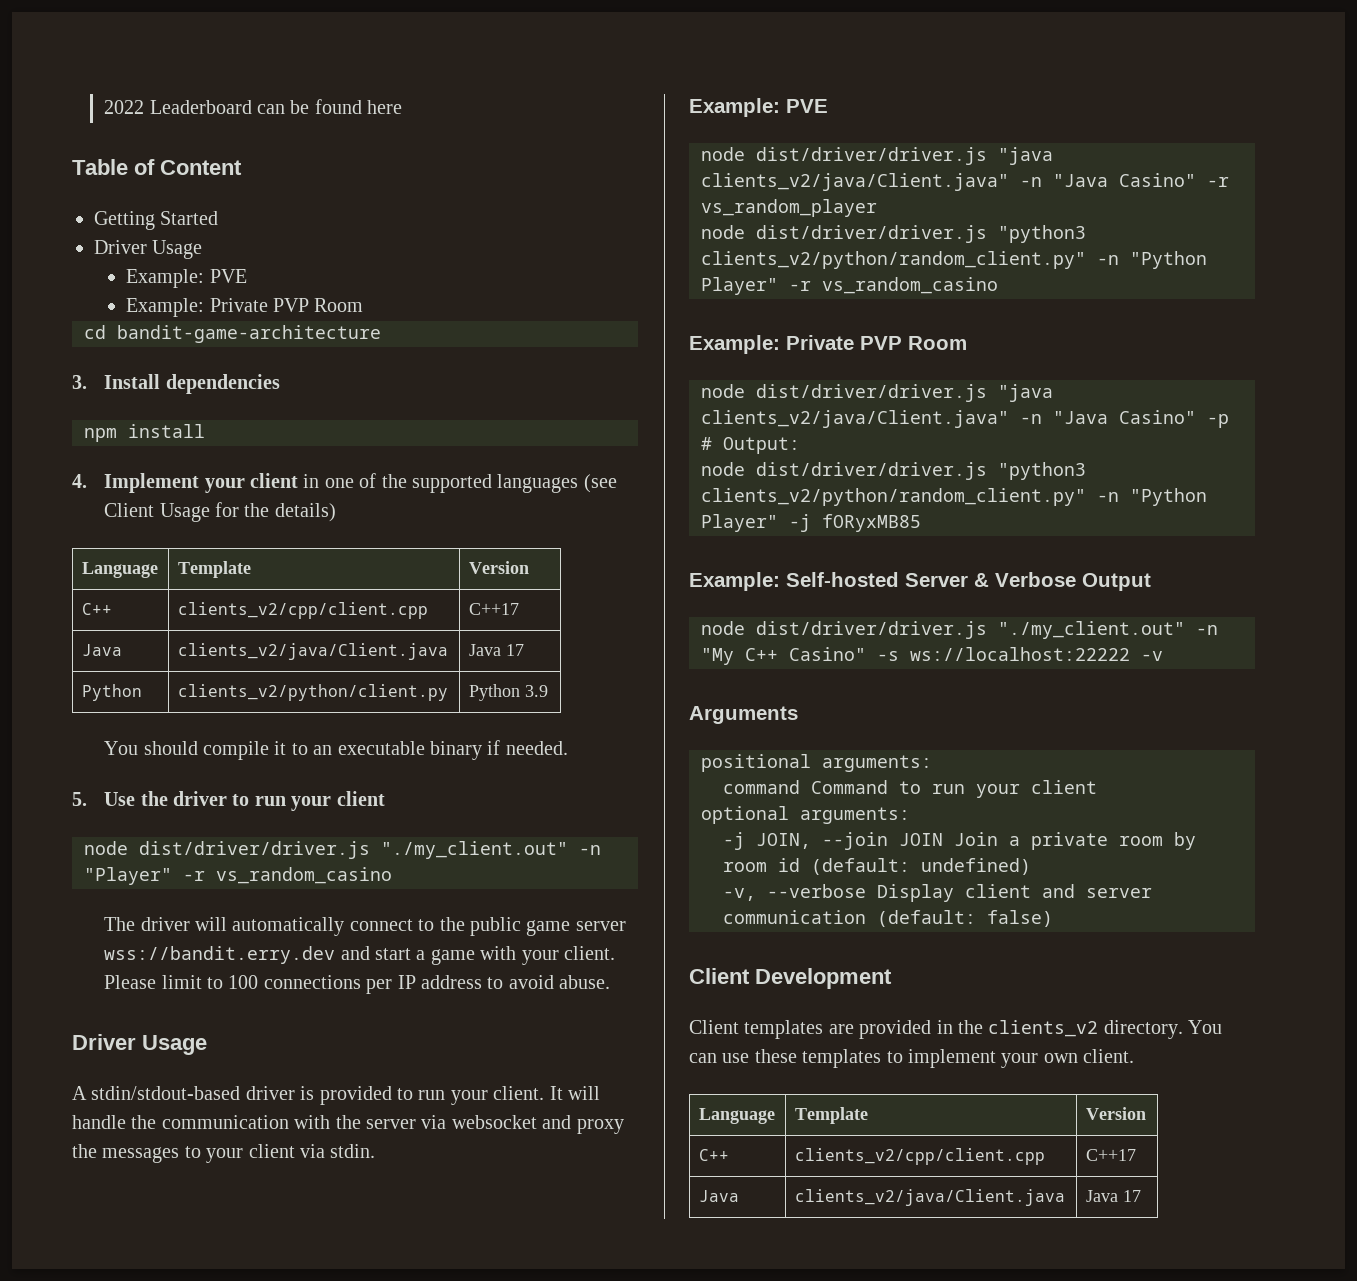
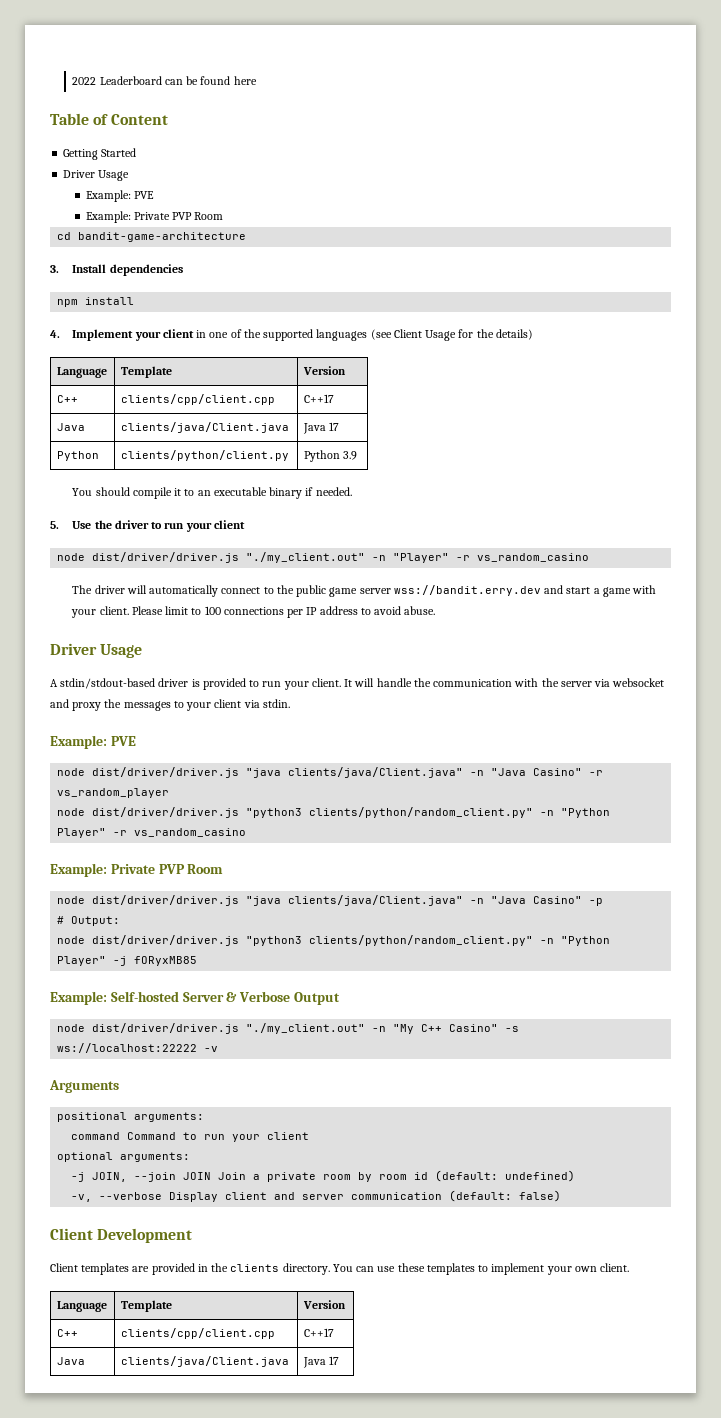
[177,602,428,619] [468,603,519,615] [81,644,122,656] [177,643,448,660] clients_v2/cpp/client.cpp | C++17 // Java | clients_v2/java/Client.java -> [120,394,275,405] [303,394,334,403] [56,423,85,431] [120,422,289,433] clients/cpp/client.cpp | C++17 // Java | clients/java/Client.java
[177,684,448,701] clients_v2/python/client.py -> [120,450,289,461] clients/python/client.py
[701,173,1009,191] clients_v2/java/Client.java" -> [288,767,464,778] clients/java/Client.java"
[701,251,1086,269] clients_v2/python/random_client.py" -> [309,807,534,818] clients/python/random_client.py"
[701,410,1009,428] clients_v2/java/Client.java" -> [288,895,464,906] clients/java/Client.java"
[701,488,1086,506] clients_v2/python/random_client.py" -> [309,935,534,946] clients/python/random_client.py"
[988,1020,1099,1037] clients_v2 -> [230,1264,280,1272] clients
[794,1148,1045,1165] [1085,1149,1136,1161] [698,1190,739,1202] [794,1189,1065,1206] clients_v2/cpp/client.cpp | C++17 // Java | clients_v2/java/Client.java -> [120,1328,275,1339] [303,1328,334,1337] [56,1357,85,1365] [120,1356,289,1367] clients/cpp/client.cpp | C++17 // Java | clients/java/Client.java

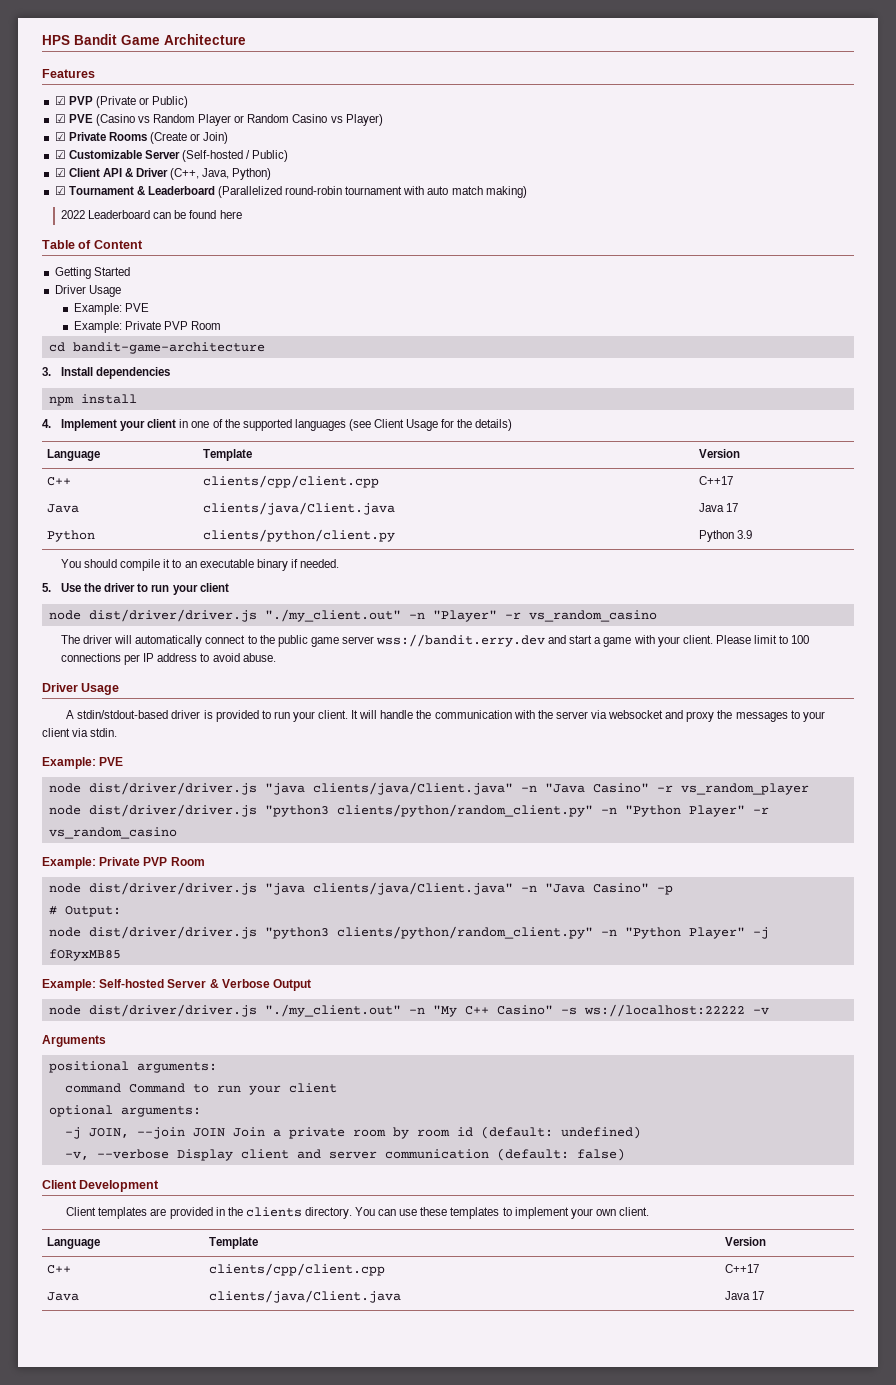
(72, 81) none -> [42,34,246,45] [42,69,95,78] [54,96,189,108] [54,114,383,126] [54,132,229,144] [54,150,289,162] [54,168,272,180] [54,186,527,198] HPS Bandit Game Architecture // Features // ☑ PVP (Private or Public) // ☑ PVE (Casino vs Random Player or Random Casino vs Player) // ☑ Private Rooms (Create or Join) // ☑ Customizable Server (Self-hosted / Public) // ☑ Client API & Driver (C++, Java, Python) // ☑ Tournament & Leaderboard (Parallelized round-robin tournament with auto match making) //

